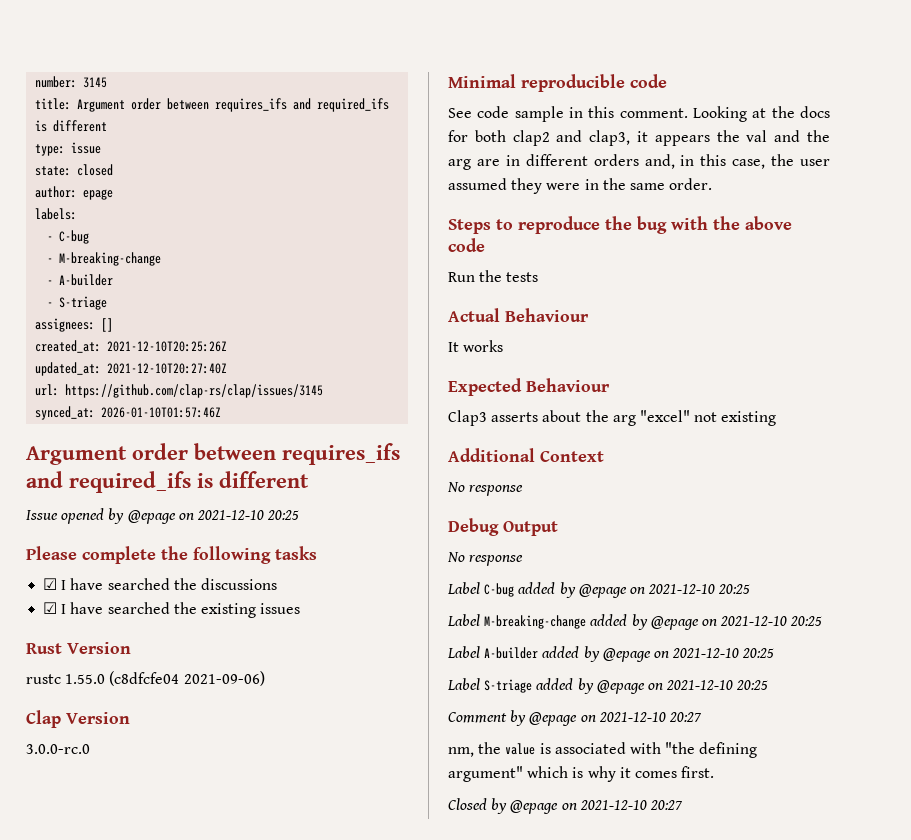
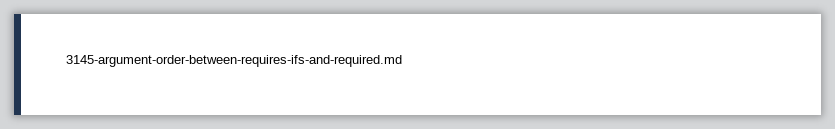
[35,76,108,88] [35,98,390,112] [35,120,108,132] [35,142,102,156] [35,164,114,176] [35,186,114,200] [35,208,78,220] [47,230,90,244] [47,252,162,266] [47,274,114,286] [47,296,108,310] [35,318,114,332] [35,340,228,353] [35,362,228,376] [35,384,324,398] [35,406,222,420] [26,443,400,465] [26,471,309,493] [26,508,300,524] [26,546,317,564] [43,578,277,590] [43,602,301,618] [26,642,131,654] [26,671,265,686] [26,710,130,728] [26,744,90,754] [448,74,667,92] [448,106,830,122] [448,130,830,146] [448,154,830,170] [448,178,713,194] [448,216,792,234] [448,238,485,252] [448,270,539,282] [448,308,589,322] [448,340,504,352] [448,378,610,396] [448,410,777,426] [448,448,604,462] [447,482,524,496] [448,518,558,536] [447,552,524,566] [447,582,751,598] [447,614,823,630] [447,646,775,662] [447,678,769,694] [448,710,702,726] [448,742,758,758] [448,766,715,782] [448,798,683,814] number: 3145 // title: Argument order between requires_ifs and required_ifs is different // type: issue // state: closed // author: epage // labels: // - C-bug // - M-breaking-change // - A-builder // - S-triage // assignees: [] // created_at: 2021-12-10T20:25:26Z // updated_at: 2021-12-10T20:27:40Z // url: https://github.com/clap-rs/clap/issues/3145 // synced_at: 2026-01-10T01:57:46Z // Argument order between requires_ifs and required_ifs is different // Issue opened by @epage on 2021-12-10 20:25 // Please complete the following tasks // ☑ I have searched the discussions // ☑ I have searched the existing issues // Rust Version // rustc 1.55.0 (c8dfcfe04 2021-09-06) // Clap Version // 3.0.0-rc.0 // Minimal reproducible code // See code sample in this comment. Looking at the docs for both clap2 and clap3, it appears the val and the arg are in different orders and, in this case, the user assumed they were in the same order. // Steps to reproduce the bug with the above code // Run the tests // Actual Behaviour // It works // Expected Behaviour // Clap3 asserts about the arg "excel" not existing // Additional Context // No response // Debug Output // No response // Label C-bug added by @epage on 2021-12-10 20:25 // Label M-breaking-change added by @epage on 2021-12-10 20:25 // Label A-builder added by @epage on 2021-12-10 20:25 // Label S-triage added by @epage on 2021-12-10 20:25 // Comment by @epage on 2021-12-10 20:27 // nm, the value is associated with "the defining argument" which is why it comes first. // Closed by @epage on 2021-12-10 20:27 -> [66,55,402,67] 3145-argument-order-between-requires-ifs-and-required.md

